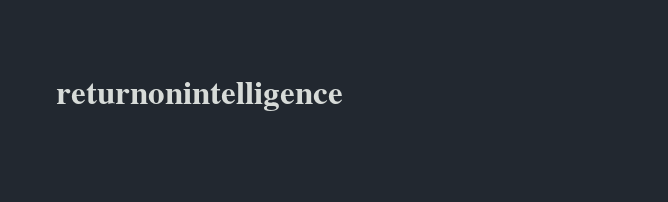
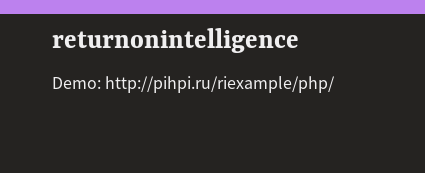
(343, 96) none -> [52,76,336,93] // Demo: http://pihpi.ru/riexample/php/

